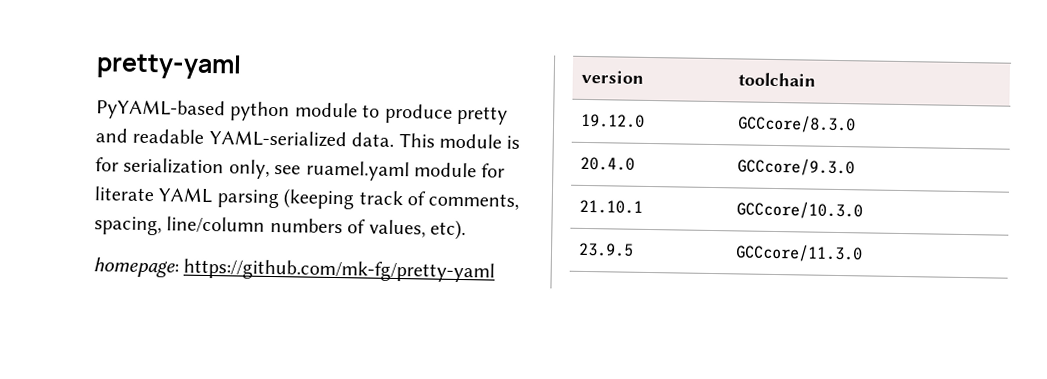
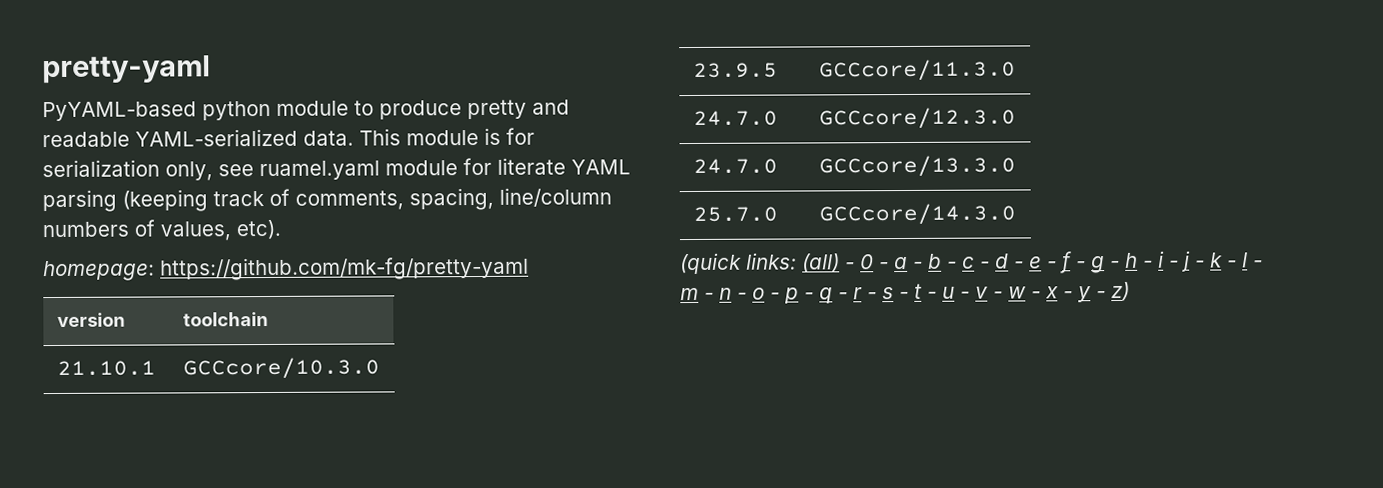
[580,113,645,128] [736,114,856,134] [579,156,635,171] [736,157,855,177] // 19.12.0 | GCCcore/8.3.0 // 20.4.0 | GCCcore/9.3.0 -> (269, 319) none
(863, 253) none -> [692,110,778,126] [818,107,1016,129] [692,158,778,174] [818,155,1016,177] [692,206,778,222] [818,203,1016,225] [680,250,1263,275] [680,281,1130,304] // 24.7.0 | GCCcore/12.3.0 // 24.7.0 | GCCcore/13.3.0 // 25.7.0 | GCCcore/14.3.0 // (quick links: (all) - 0 - a - b - c - d - e - f - g - h - i - j - k - l - m - n - o - p - q - r - s - t - u - v - w - x - y - z)

